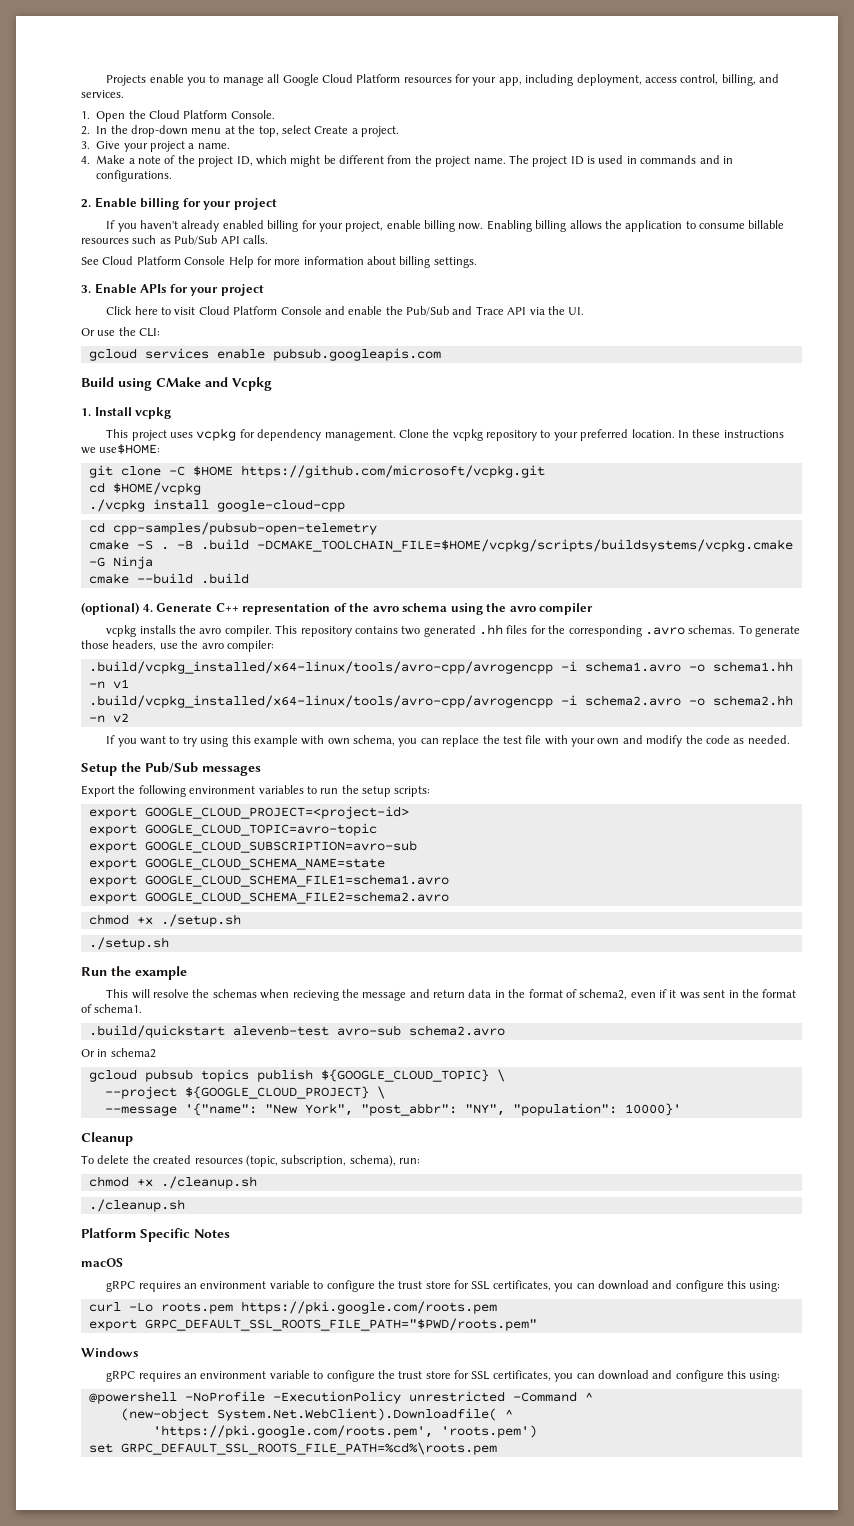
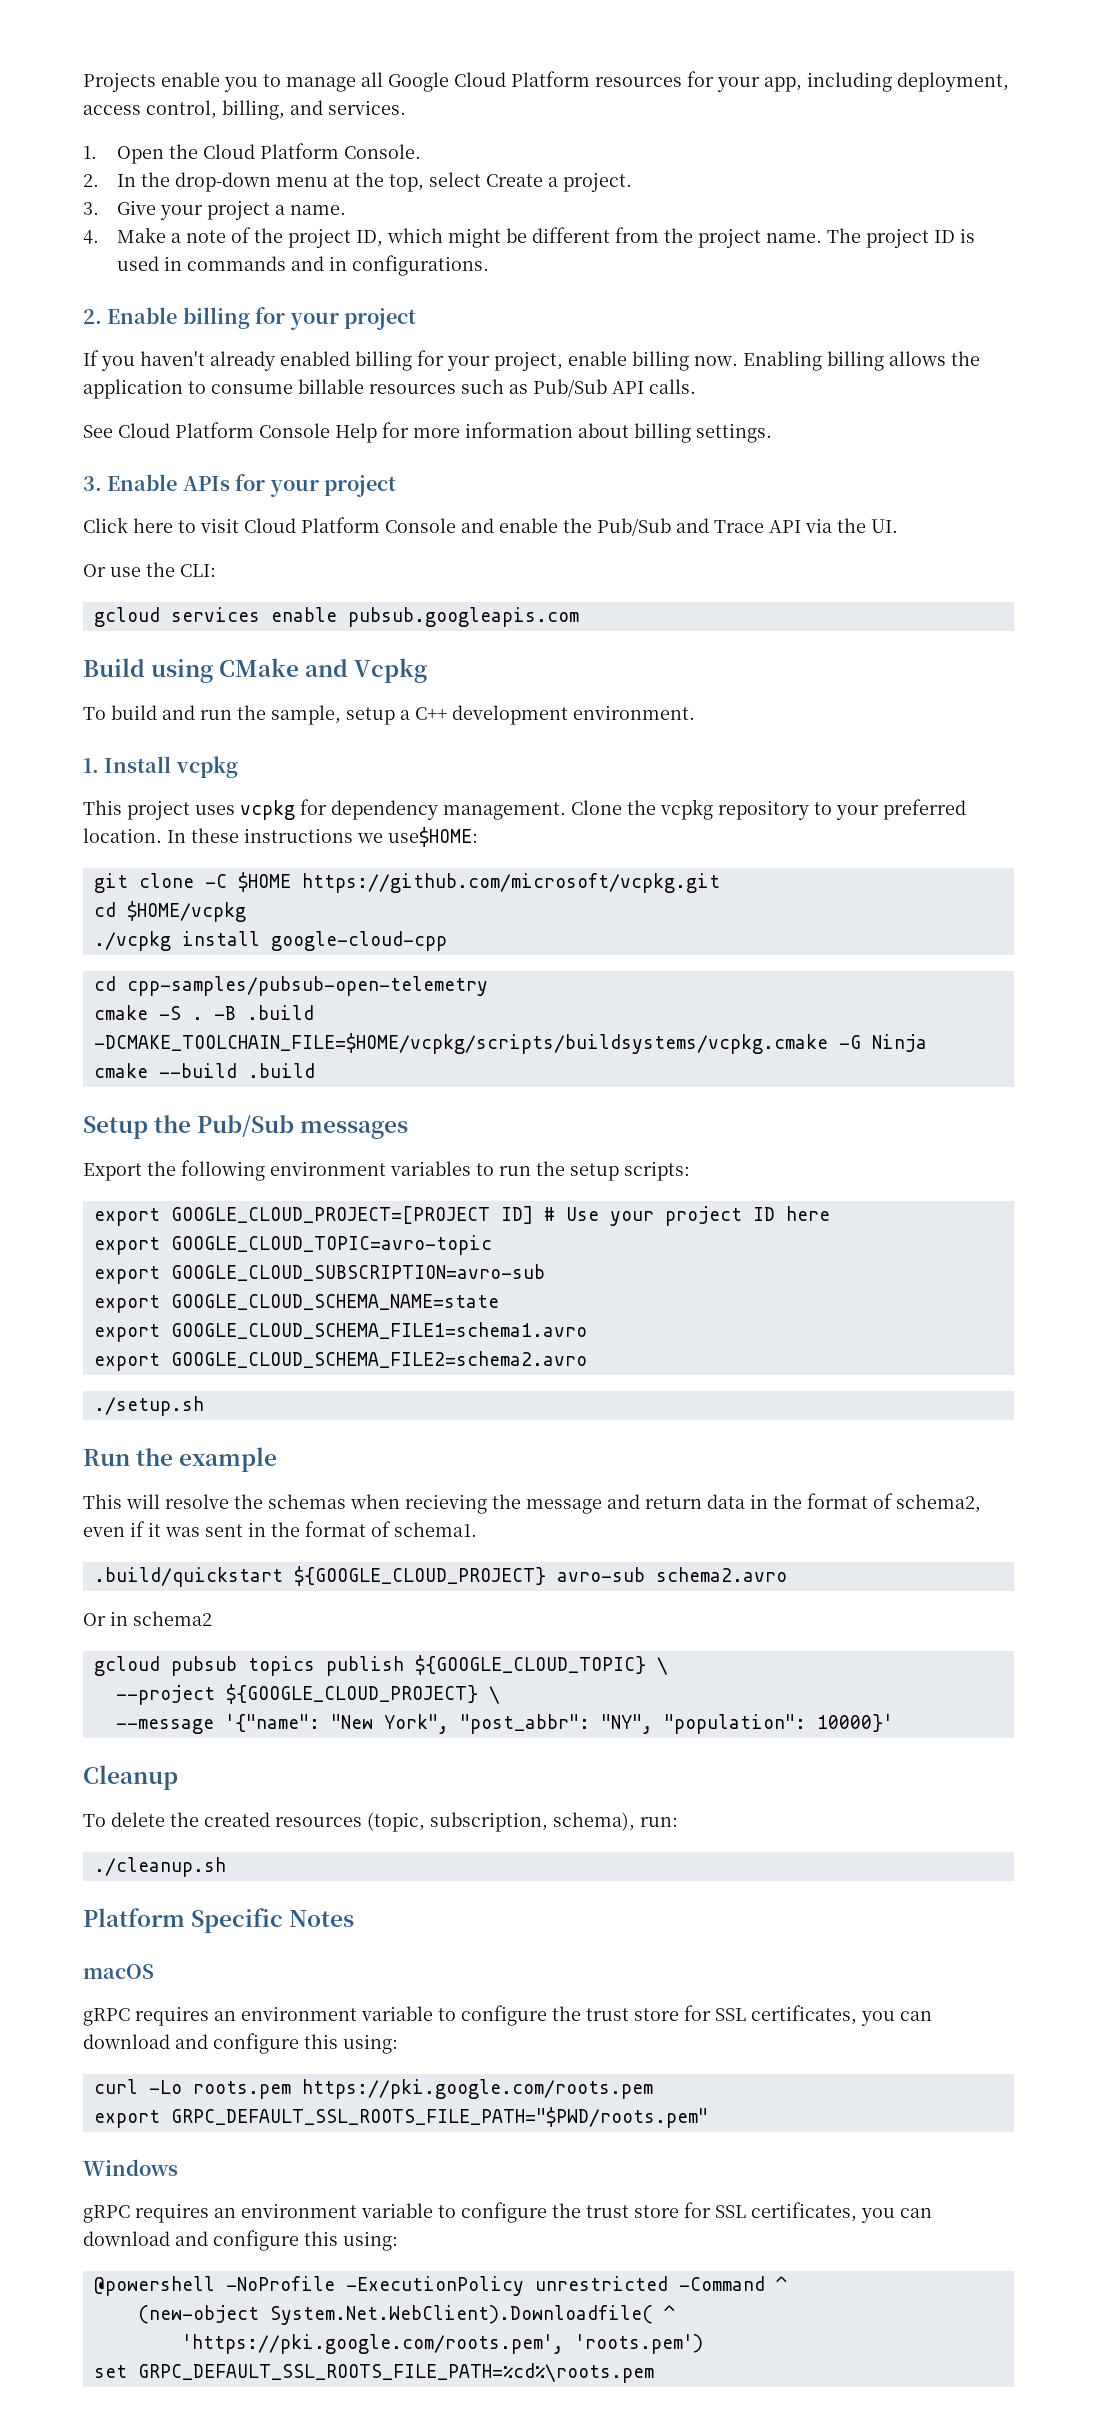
(272, 384) none -> [83,705,695,725] // To build and run the sample, setup a C++ development environment.
[81,602,594,615] [106,624,801,637] [81,640,274,652] [88,661,793,674] [88,679,129,689] [88,695,793,708] [88,713,129,723] [106,735,790,747] // (optional) 4. Generate C++ representation of the avro schema using the avro compiler // vcpkg installs the avro compiler. This repository contains two generated .hh files for the corresponding .avro schemas. To generate those headers, use the avro compiler: // .build/vcpkg_installed/x64-linux/tools/avro-cpp/avrogencpp -i schema1.avro -o schema1.hh -n v1 // .build/vcpkg_installed/x64-linux/tools/avro-cpp/avrogencpp -i schema2.avro -o schema2.hh -n v2 // If you want to try using this example with own schema, you can replace the test file with your own and modify the code as needed. -> (315, 1070) none
[144,806,409,819] GOOGLE_CLOUD_PROJECT=<project-id> -> [170,1206,830,1226] GOOGLE_CLOUD_PROJECT=[PROJECT ID] # Use your project ID here
[88,914,241,927] // chmod +x ./setup.sh -> (587, 1359) none
[232,1025,329,1036] alevenb-test -> [293,1566,546,1586] ${GOOGLE_CLOUD_PROJECT}
[88,1176,257,1189] // chmod +x ./cleanup.sh -> (678, 1822) none

